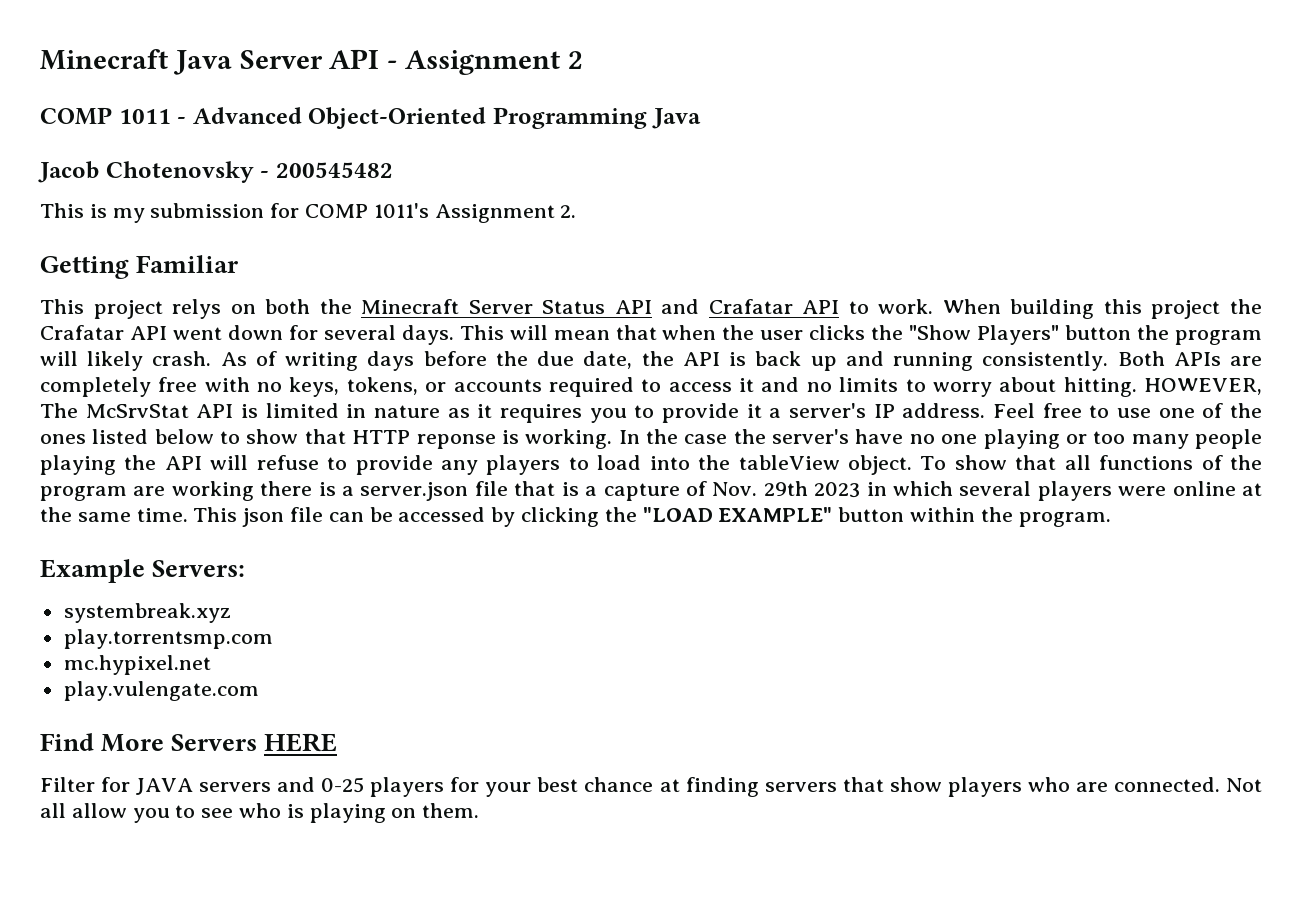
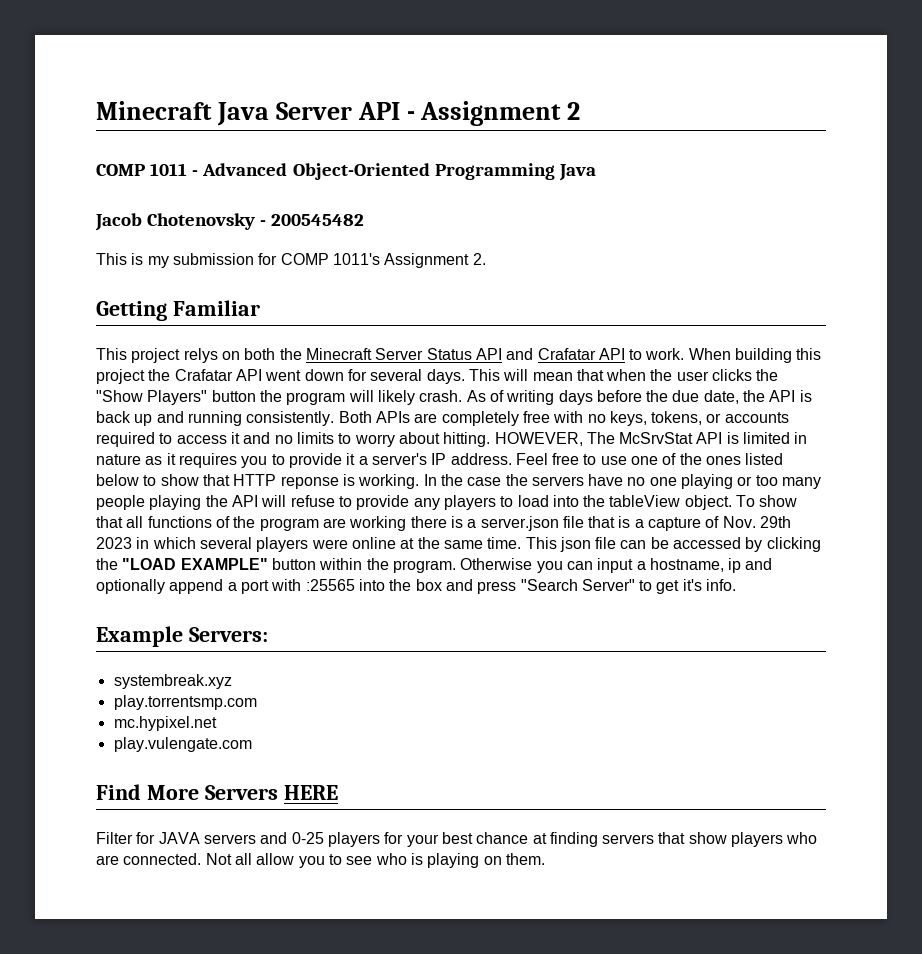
[772,429,850,444] server's -> [531,476,584,486] servers
(1111, 519) none -> [460,558,773,573] [96,579,737,594] Otherwise you can input a hostname, ip and optionally append a port with :25565 into the box and press "Search Server" to get it's info.

